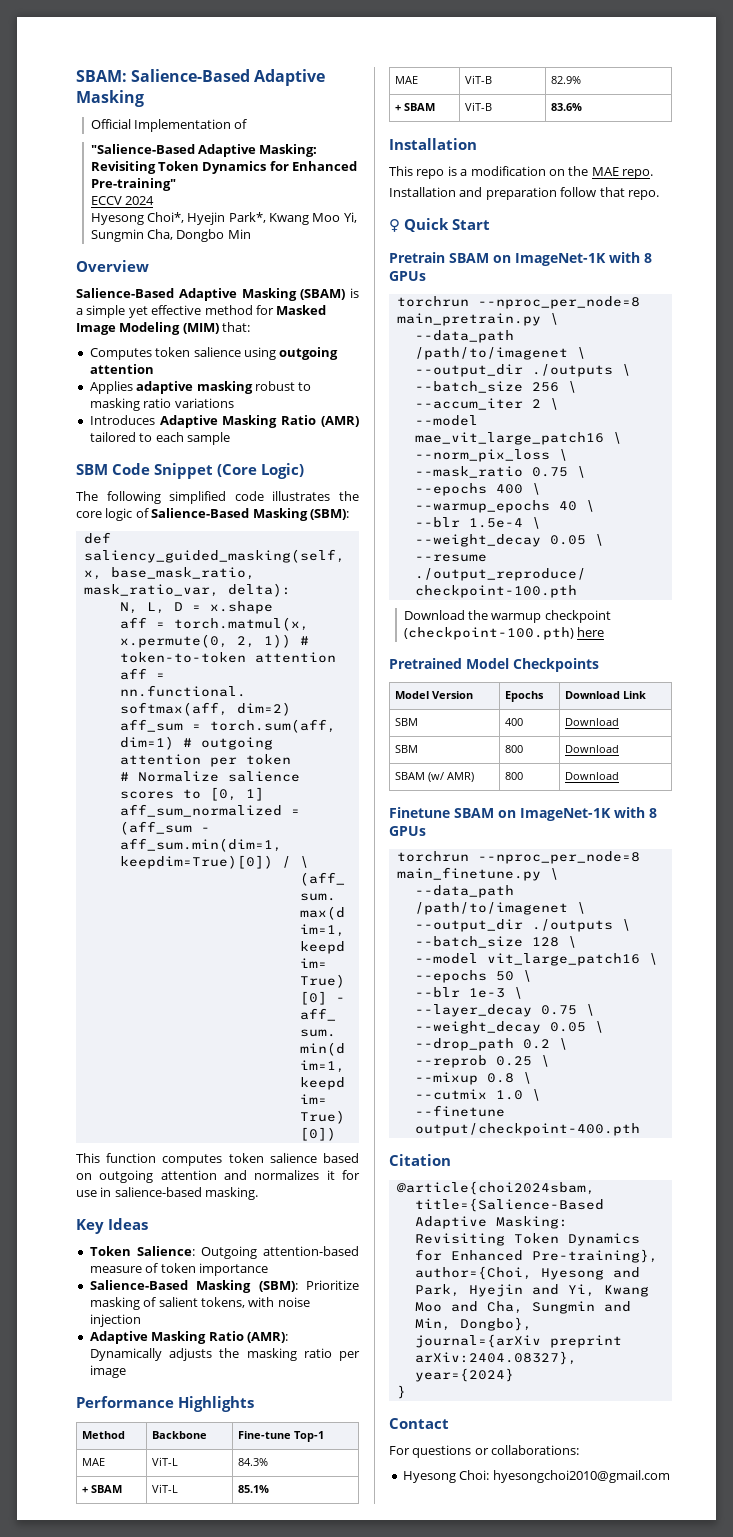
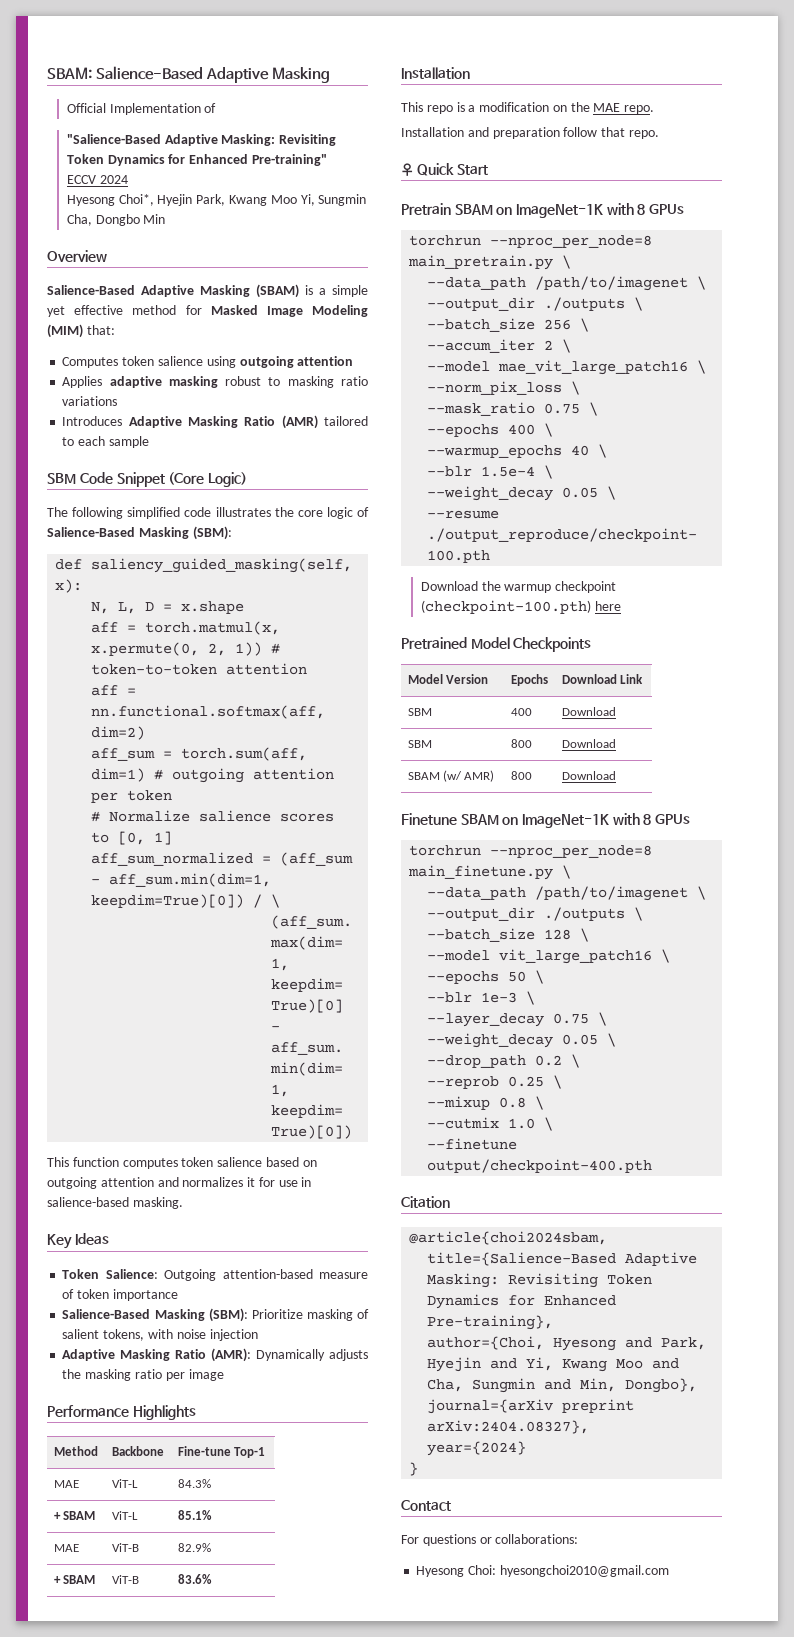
[228,212,266,223] Park*, -> [196,194,226,206] Park,
[83,567,255,580] [83,583,291,597] x, base_mask_ratio, mask_ratio_var, delta): -> [55,579,83,593] x):

